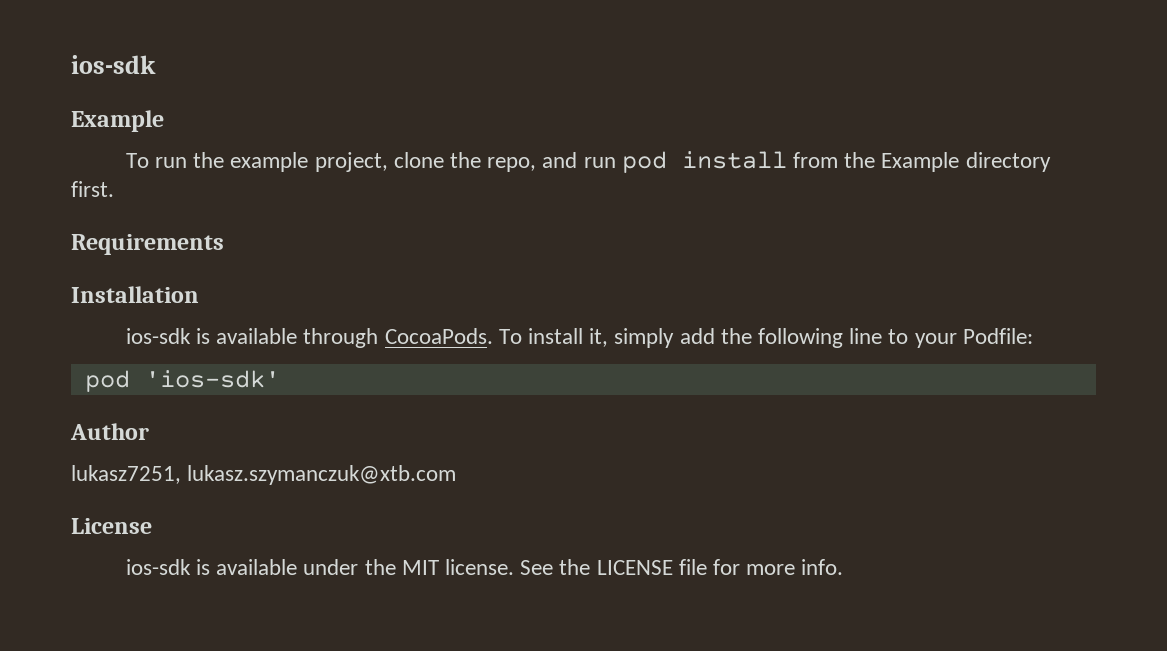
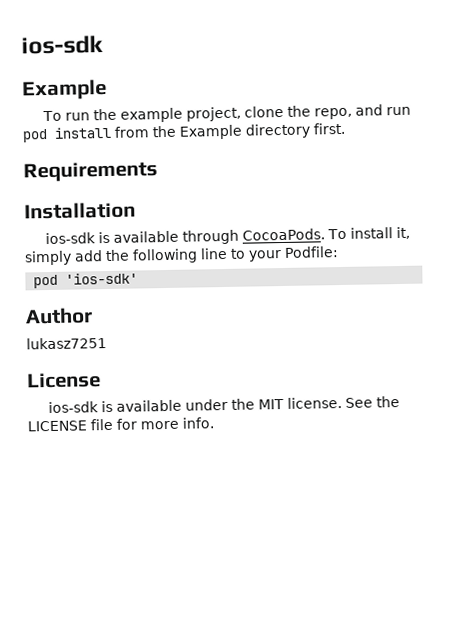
[71,465,457,485] lukasz7251, lukasz.szymanczuk@xtb.com -> [26,337,107,350] lukasz7251

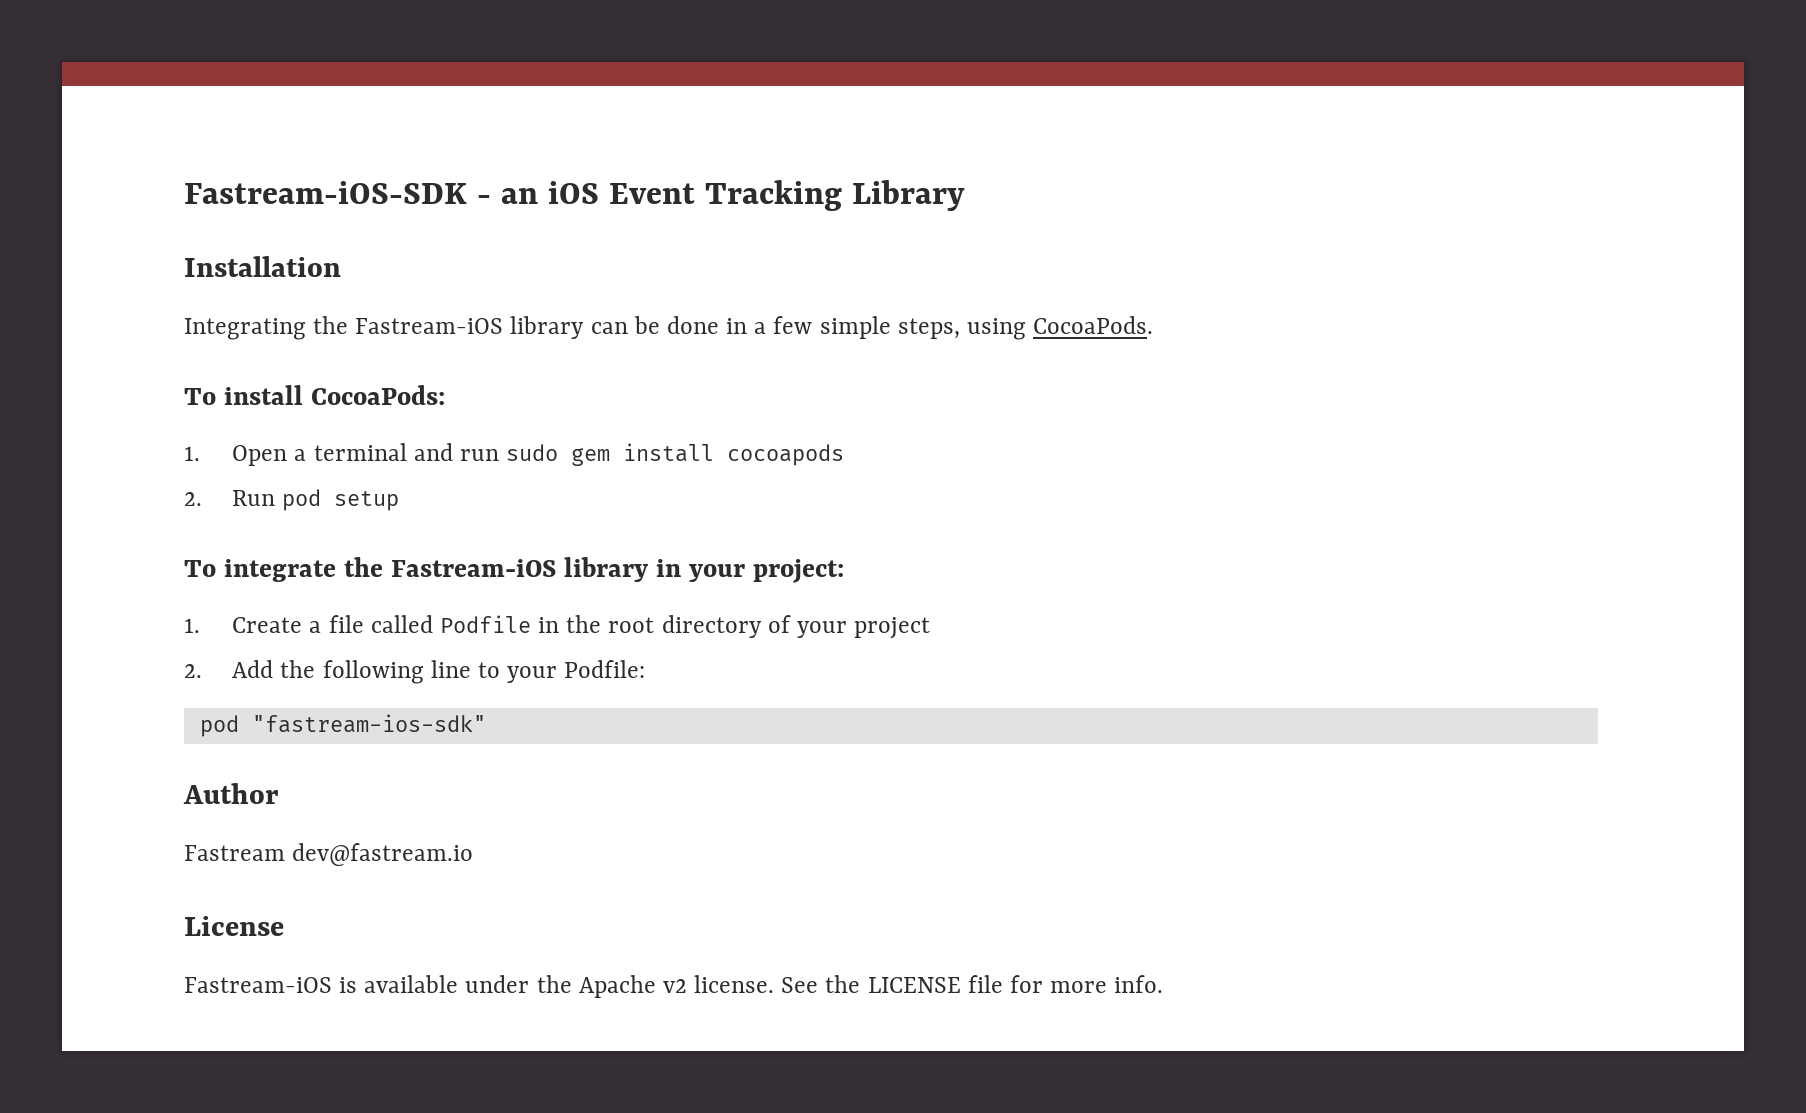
[21,35,104,55] [21,78,107,101] [41,104,411,123] [22,122,345,143] [23,161,158,183] [24,201,136,220] [44,229,239,245] ios-sdk // Example // To run the example project, clone the repo, and run pod install from the Example directory first. // Requirements // Installation // ios-sdk is available through -> [184,180,965,211] [184,256,341,277] [184,316,1026,340] Fastream-iOS-SDK - an iOS Event Tracking Library // Installation // Integrating the Fastream-iOS library can be done in a few simple steps, using
(325, 234) none -> (1154, 325) //
[395,226,410,240] [24,250,103,266] it, simply add -> [310,385,445,405] [184,443,845,466] [184,489,400,511] [184,557,844,583] [184,615,931,639] [184,660,274,678] CocoaPods: // 1. Open a terminal and run sudo gem install cocoapods // 2. Run pod setup // To integrate the Fastream-iOS library in your project: // 1. Create a file called Podfile in the root directory of your project // 2. Add
[65,272,139,285] 'ios-sdk' -> [251,714,486,733] "fastream-ios-sdk"
[26,337,107,350] lukasz7251 -> [184,843,474,866] Fastream dev@fastream.io
[47,401,99,414] ios-sdk -> [184,977,332,993] Fastream-iOS
[257,399,284,410] MIT -> [578,975,687,998] Apache v2

